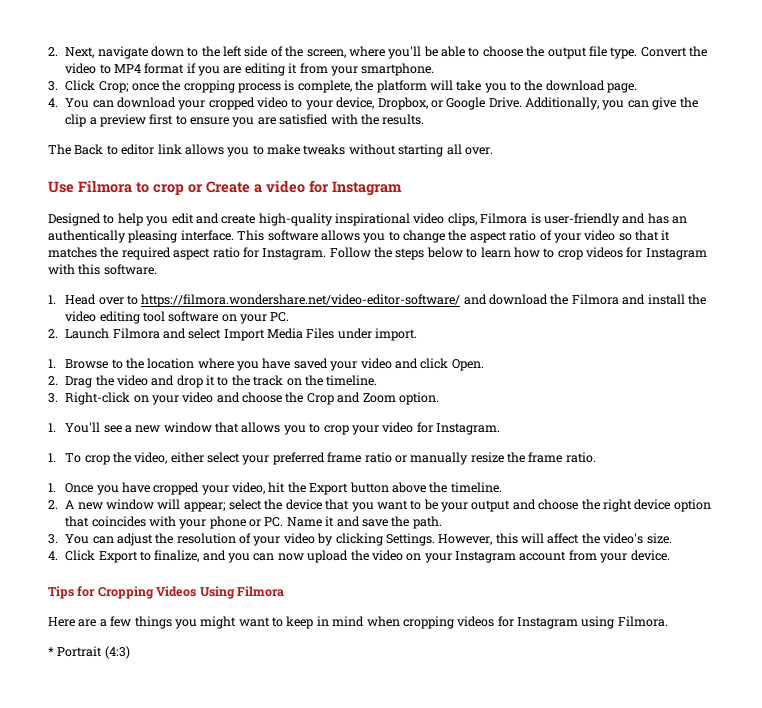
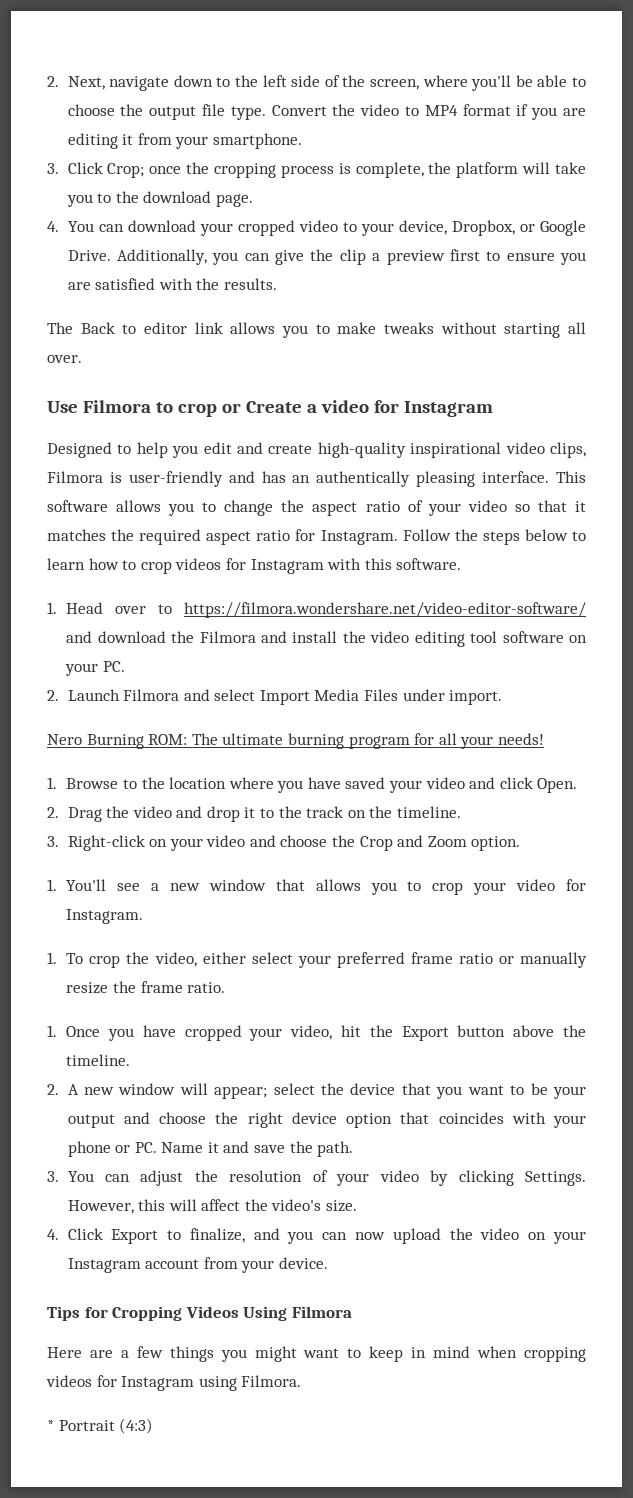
(418, 334) none -> [47,733,544,749] // Nero Burning ROM: The ultimate burning program for all your needs!

